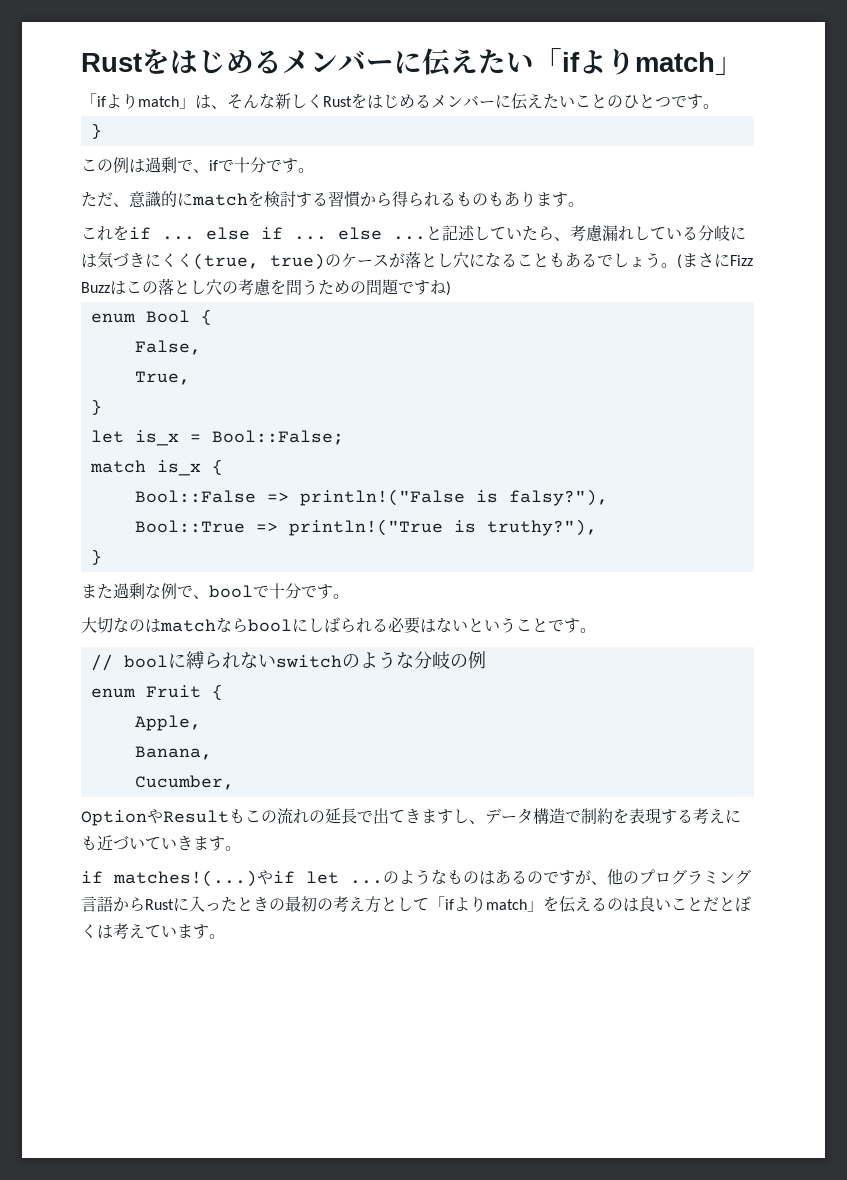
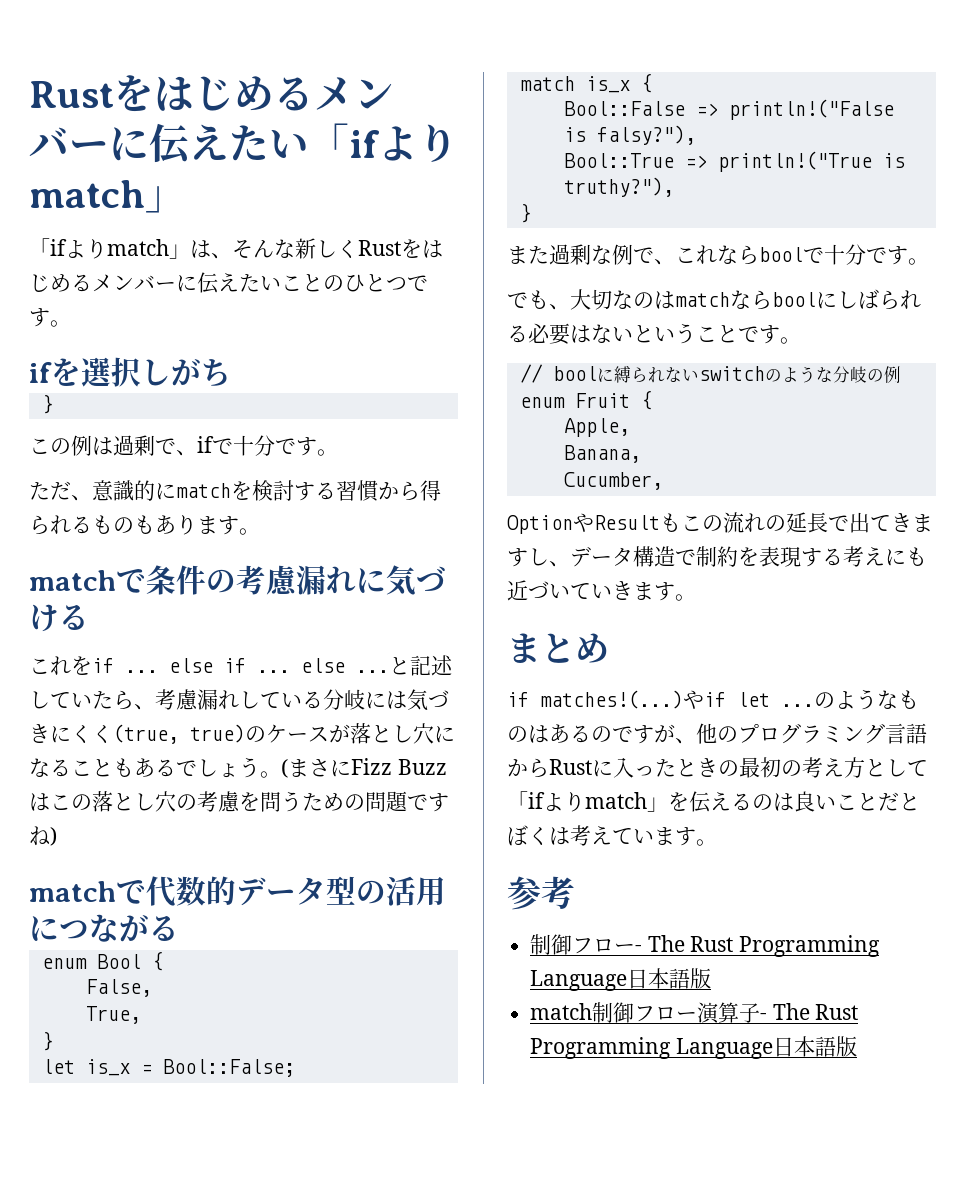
(719, 106) none -> [29,357,231,387] // ifを選択しがち
(584, 204) none -> [29,565,446,596] [29,604,89,632] // matchで条件の考慮漏れに気づける
(451, 288) none -> [29,876,446,907] [29,914,179,942] // matchで代数的データ型の活用につながる
(209, 597) none -> [675,245,759,265] これなら
(349, 596) none -> [507,290,570,310] でも、
(241, 848) none -> [507,633,609,663] // まとめ
(225, 936) none -> [507,876,575,910] [530,934,881,957] [530,968,712,991] [530,1002,859,1024] [530,1036,857,1059] // 参考 // 制御フロー- The Rust Programming Language日本語版 // match制御フロー演算子- The Rust Programming Language日本語版

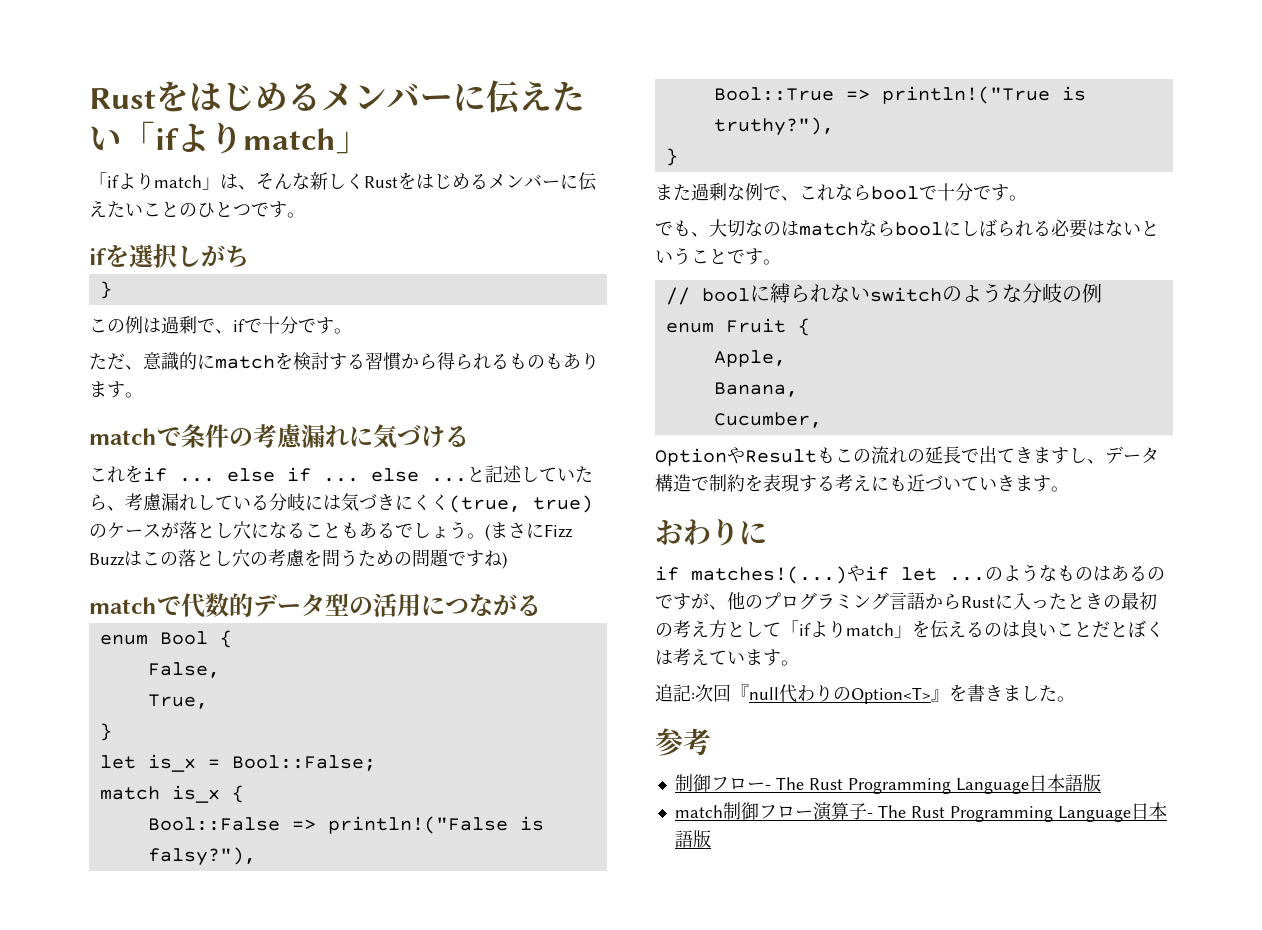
[507,633,609,663] まとめ -> [655,519,767,546] おわりに
(717, 842) none -> [655,684,1075,704] // 追記:次回『null代わりのOption<T>』を書きました。

